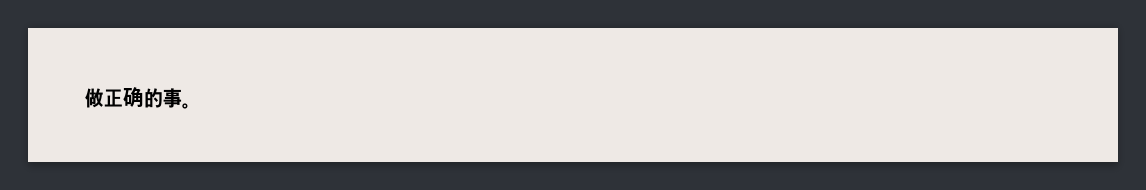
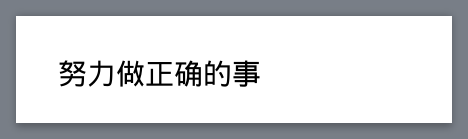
(85, 98) none -> [58,60,116,87] 努力
[182,103,191,109] 。 -> (261, 73) none

